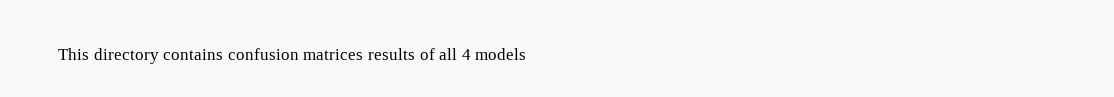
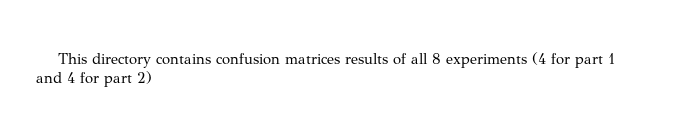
[461,48,527,60] 4 models -> [432,52,616,68] [36,71,152,87] 8 experiments (4 for part 1 and 4 for part 2)

